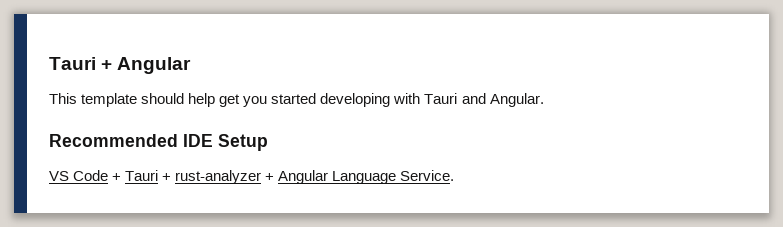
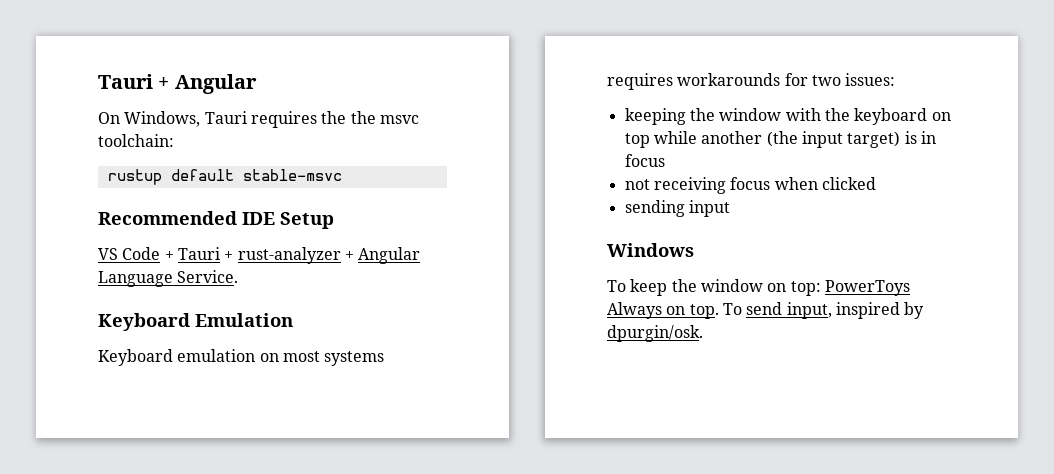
[49,93,544,107] This template should help get you started developing with Tauri and Angular. -> [98,111,419,128] [98,134,174,147] [107,169,342,185] On Windows, Tauri requires the the msvc toolchain: // rustup default stable-msvc
(455, 175) none -> [98,313,293,331] [98,349,385,366] [607,73,896,90] [624,108,951,125] [624,131,936,148] [624,154,665,167] [624,177,876,194] [624,200,730,217] [607,243,694,257] [607,279,910,296] [607,302,925,319] [607,325,703,342] // Keyboard Emulation // Keyboard emulation on most systems requires workarounds for two issues: // keeping the window with the keyboard on top while another (the input target) is in focus // not receiving focus when clicked // sending input // Windows // To keep the window on top: PowerToys Always on top. To send input, inspired by dpurgin/osk.

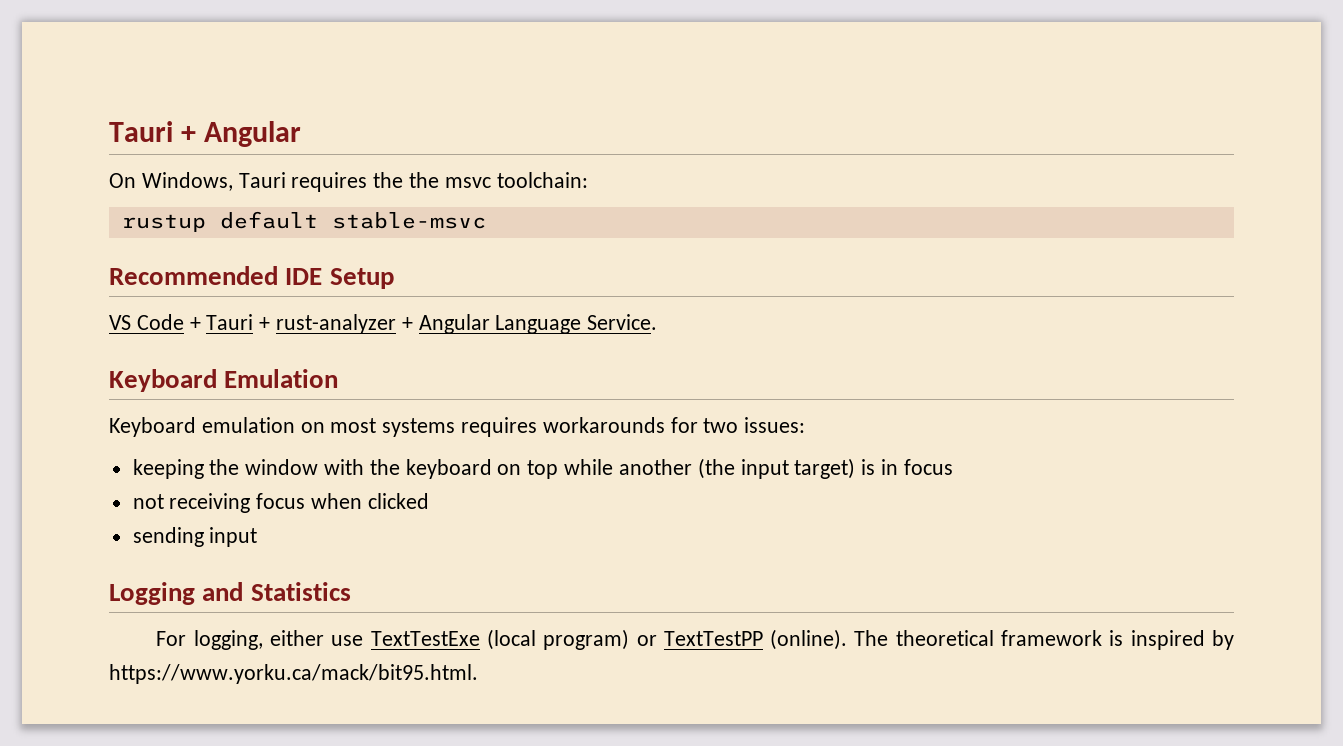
[607,243,694,257] [607,279,910,296] [607,302,832,319] Windows // To keep the window on top: PowerToys Always on top. To send input, -> [109,582,351,605] [156,629,1124,650] Logging and Statistics // For logging, either use TextTestExe (local program) or TextTestPP (online). The theoretical framework is
[607,325,703,342] dpurgin/osk. -> [109,664,478,684] https://www.yorku.ca/mack/bit95.html.

